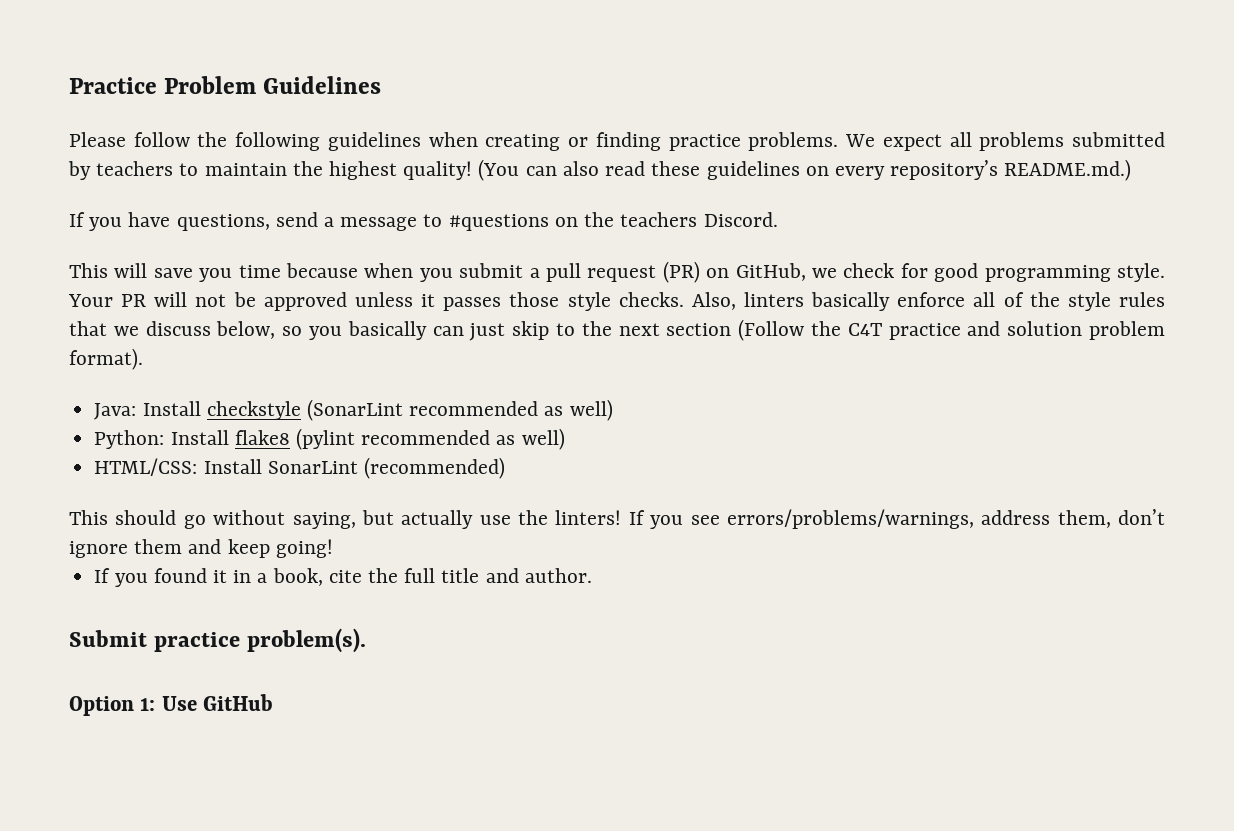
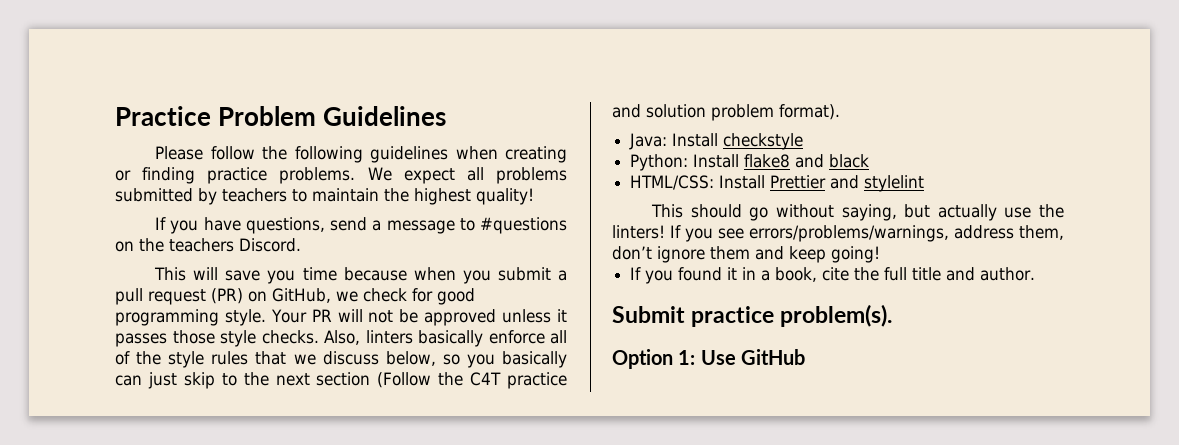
[478,159,1132,181] (You can also read these guidelines on every repository’s README.md.) -> (534, 196) none
[306,399,613,421] (SonarLint recommended as well) -> (804, 141) none
[295,428,565,450] (pylint recommended as well) -> [795,154,870,168] and black
[267,457,505,479] SonarLint (recommended) -> [770,175,925,192] Prettier and stylelint

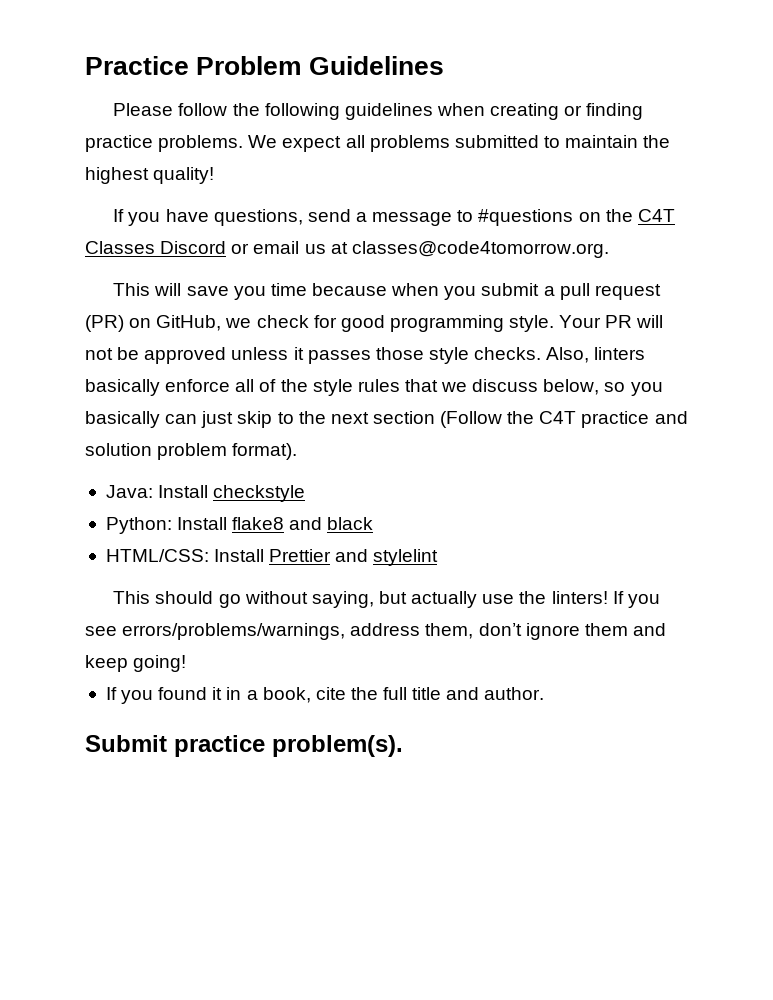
[198,188,287,205] by teachers -> (539, 141) none
[169,238,301,252] teachers Discord. -> [637,209,675,222] [85,241,609,258] C4T Classes Discord or email us at classes@code4tomorrow.org.
[612,349,805,369] // Option 1: Use GitHub -> (403, 746) none

